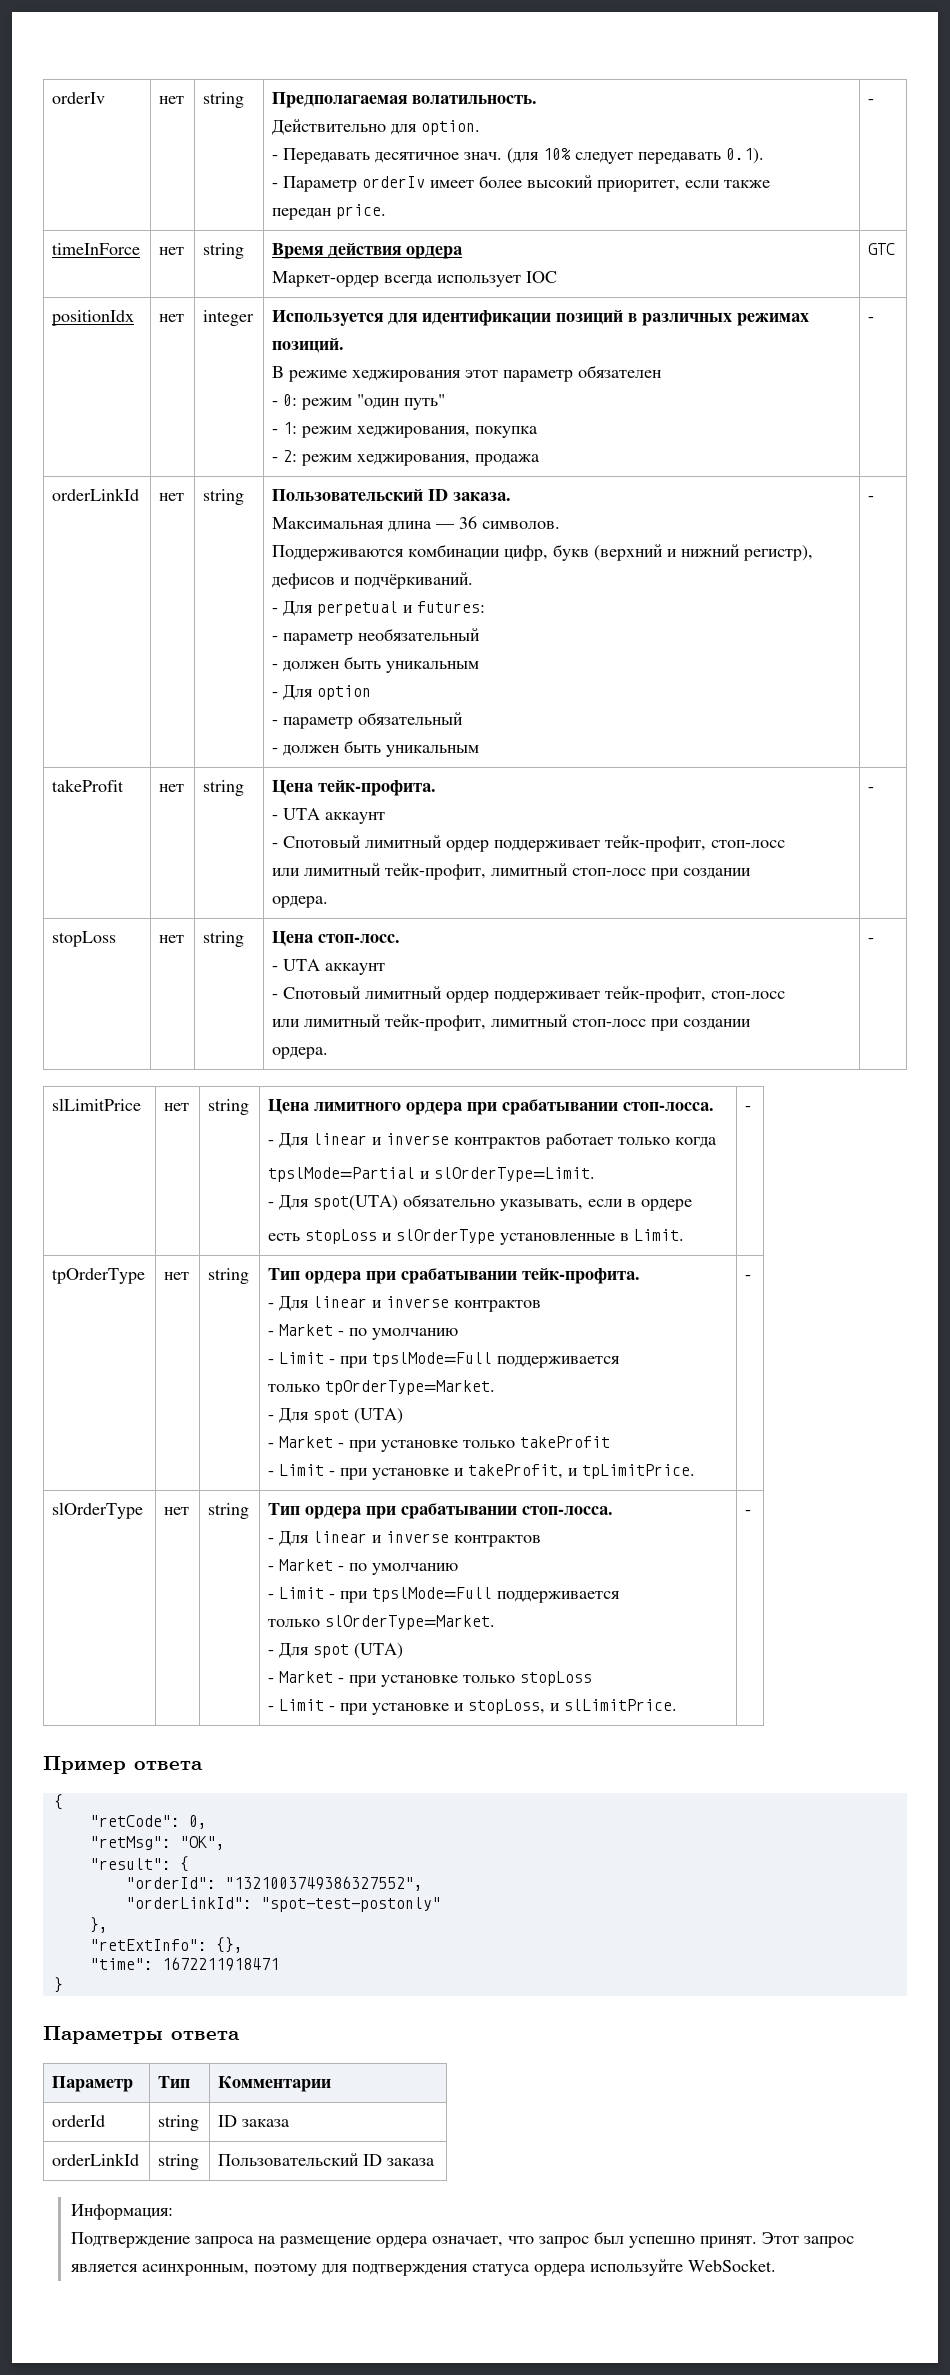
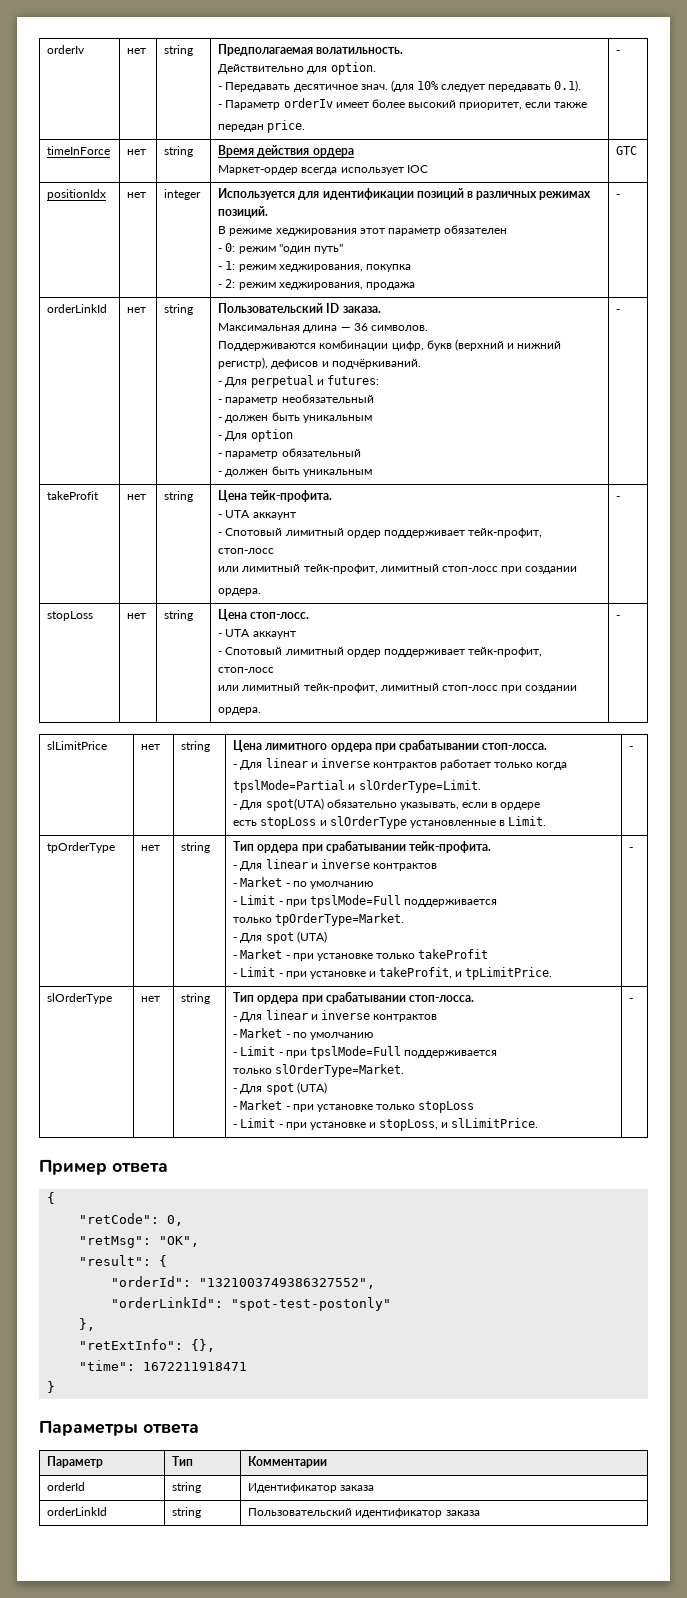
[218,2115,238,2127] ID -> [248,1483,338,1493] Идентификатор
[363,2154,436,2166] [70,2204,173,2220] [70,2231,854,2248] [70,2259,776,2276] ID заказа // Информация: // Подтверждение запроса на размещение ордера означает, что запрос был успешно принят. Этот запрос является асинхронным, поэтому для подтверждения статуса ордера используйте WebSocket. -> [355,1508,480,1518] идентификатор заказа

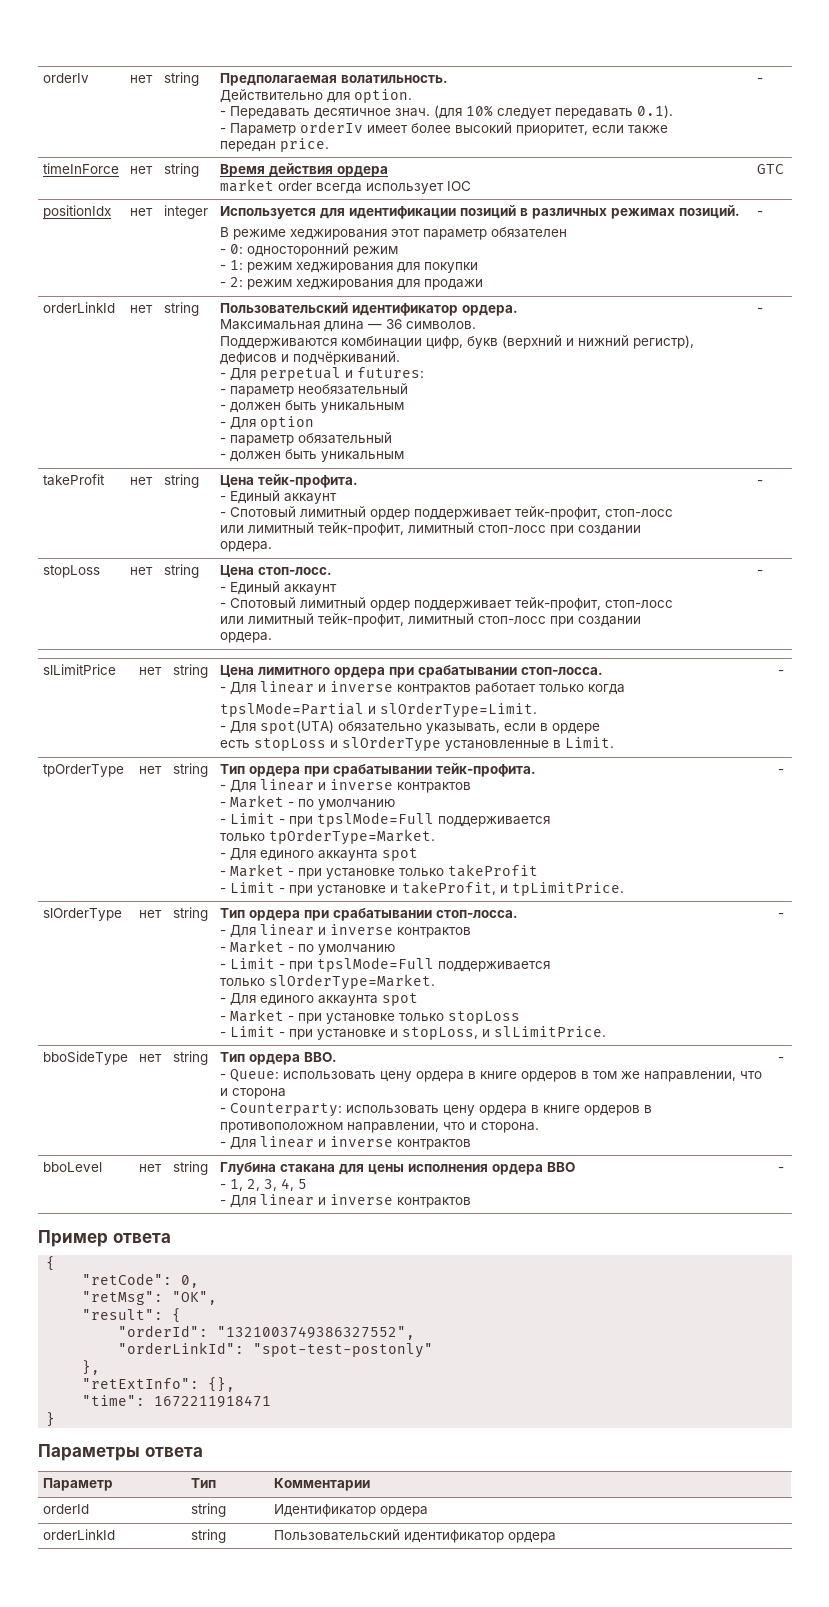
[218,165,299,175] Маркет-ордер -> [220,179,313,192] market order
[238,244,343,254] режим "один путь" -> [247,243,399,257] односторонний режим
[278,264,411,272] хеджирования, покупка -> [296,262,479,273] хеджирования для покупки
[278,282,415,290] хеджирования, продажа -> [296,279,484,290] хеджирования для продажи
[326,303,381,313] ID заказа. -> [352,303,519,316] идентификатор ордера.
[225,510,251,518] UTA -> [230,490,281,504] Единый
[225,629,251,637] UTA -> [230,581,281,595] Единый
[265,931,327,944] spot (UTA) -> [260,848,419,861] единого аккаунта spot
[265,1082,327,1095] spot (UTA) -> [260,993,419,1006] единого аккаунта spot
(634, 1000) none -> [43,1051,129,1065] [139,1054,163,1062] [173,1051,209,1065] [220,1052,338,1065] [220,1069,763,1082] [220,1088,287,1099] [220,1103,653,1117] [220,1122,540,1133] [220,1136,472,1150] [778,1057,785,1062] [43,1162,103,1172] [139,1164,163,1172] [173,1161,209,1175] [220,1162,576,1175] [220,1178,308,1191] [220,1194,472,1208] [778,1167,785,1172] // bboSideType | нет | string | Тип ордера BBO. // - Queue: использовать цену ордера в книге ордеров в том же направлении, что и сторона // - Counterparty: использовать цену ордера в книге ордеров в противоположном направлении, что и сторона. // - Для linear и inverse контрактов | - // bboLevel | нет | string | Глубина стакана для цены исполнения ордера BBO // - 1, 2, 3, 4, 5 // - Для linear и inverse контрактов | -
[340,1485,375,1491] заказа -> [380,1506,429,1517] ордера
[445,1510,480,1516] заказа -> [508,1532,557,1543] ордера

